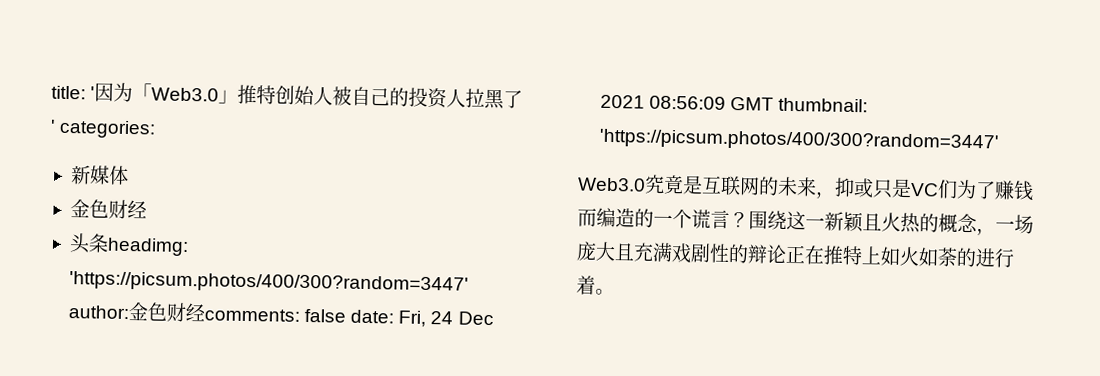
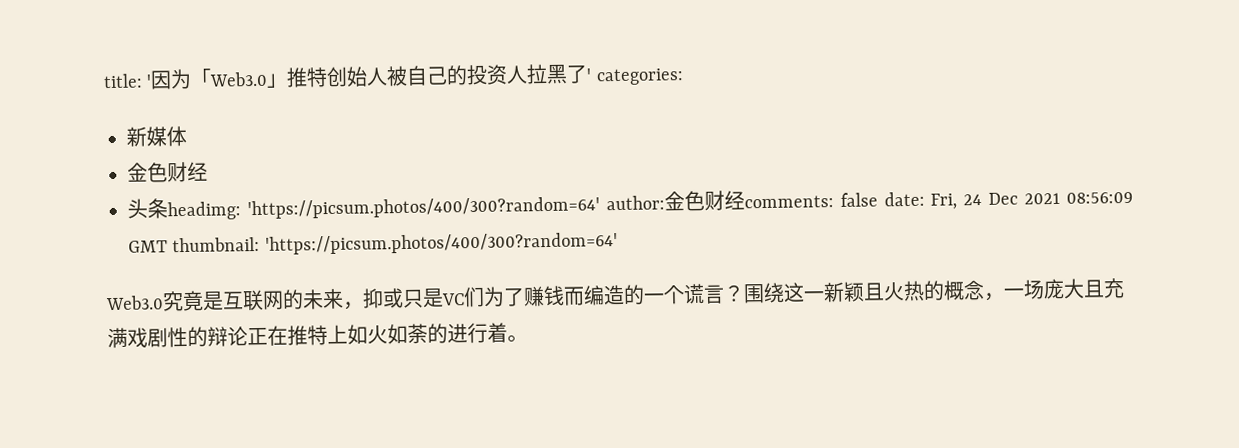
[68,271,469,295] 'https://picsum.photos/400/300?random=3447' -> [246,196,600,220] 'https://picsum.photos/400/300?random=64'
[598,128,999,153] 'https://picsum.photos/400/300?random=3447' -> [264,232,618,255] 'https://picsum.photos/400/300?random=64'

